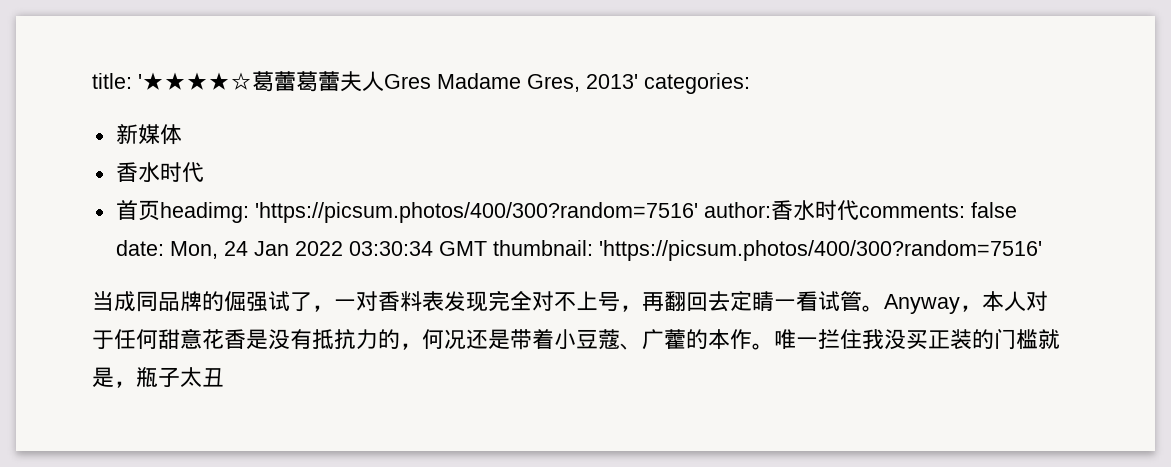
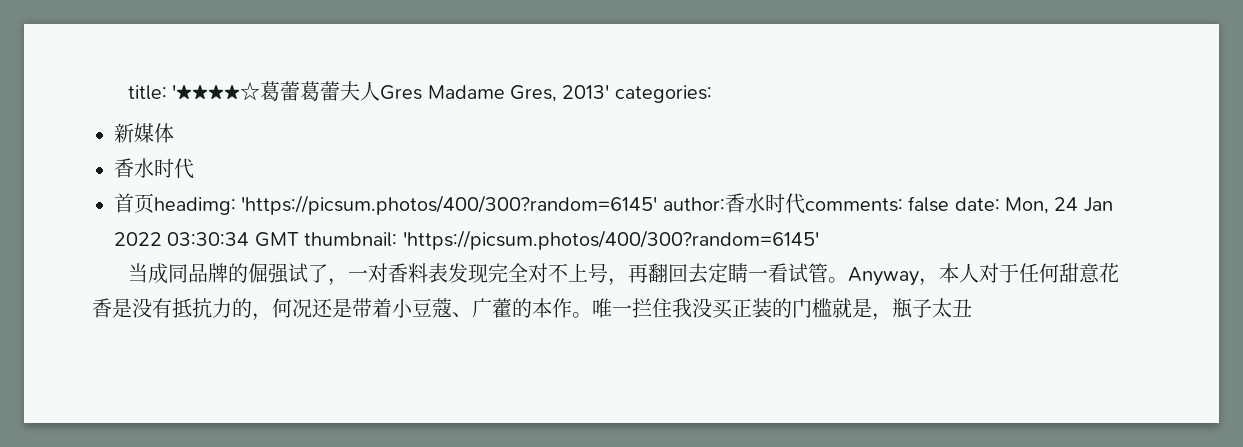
[254,202,698,223] 'https://picsum.photos/400/300?random=7516' -> [241,195,658,215] 'https://picsum.photos/400/300?random=6145'
[598,240,1042,261] 'https://picsum.photos/400/300?random=7516' -> [402,230,819,250] 'https://picsum.photos/400/300?random=6145'

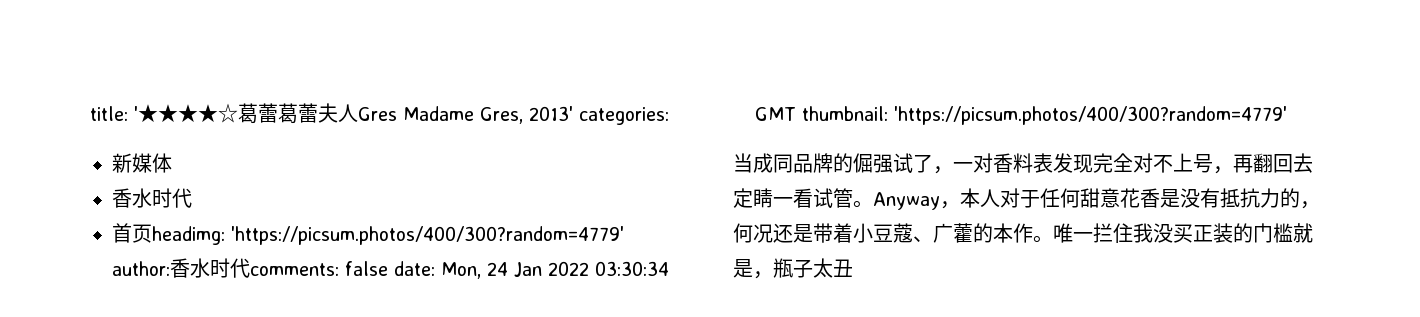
[241,195,658,215] 'https://picsum.photos/400/300?random=6145' -> [231,226,624,245] 'https://picsum.photos/400/300?random=4779'
[402,230,819,250] 'https://picsum.photos/400/300?random=6145' -> [894,106,1287,125] 'https://picsum.photos/400/300?random=4779'

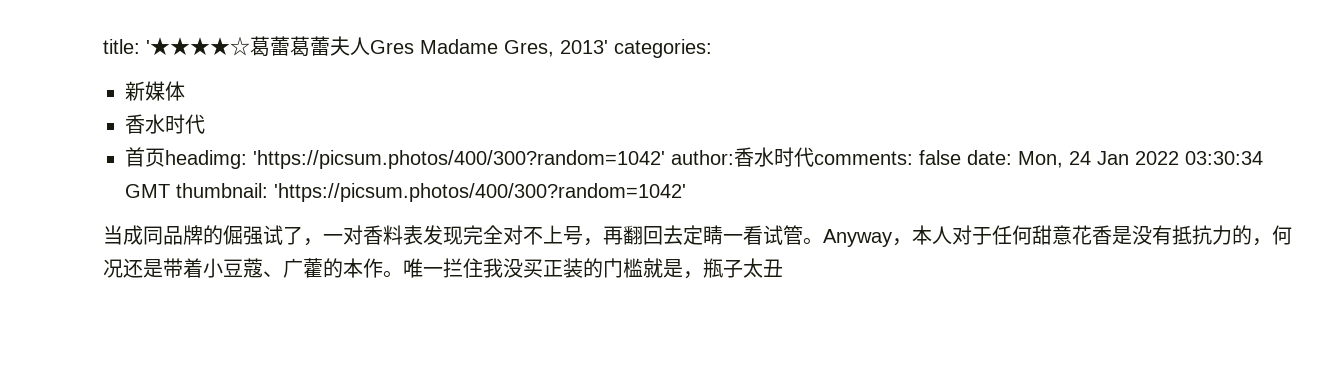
[231,226,624,245] 'https://picsum.photos/400/300?random=4779' -> [253,150,665,169] 'https://picsum.photos/400/300?random=1042'
[894,106,1287,125] 'https://picsum.photos/400/300?random=4779' -> [274,183,686,202] 'https://picsum.photos/400/300?random=1042'

